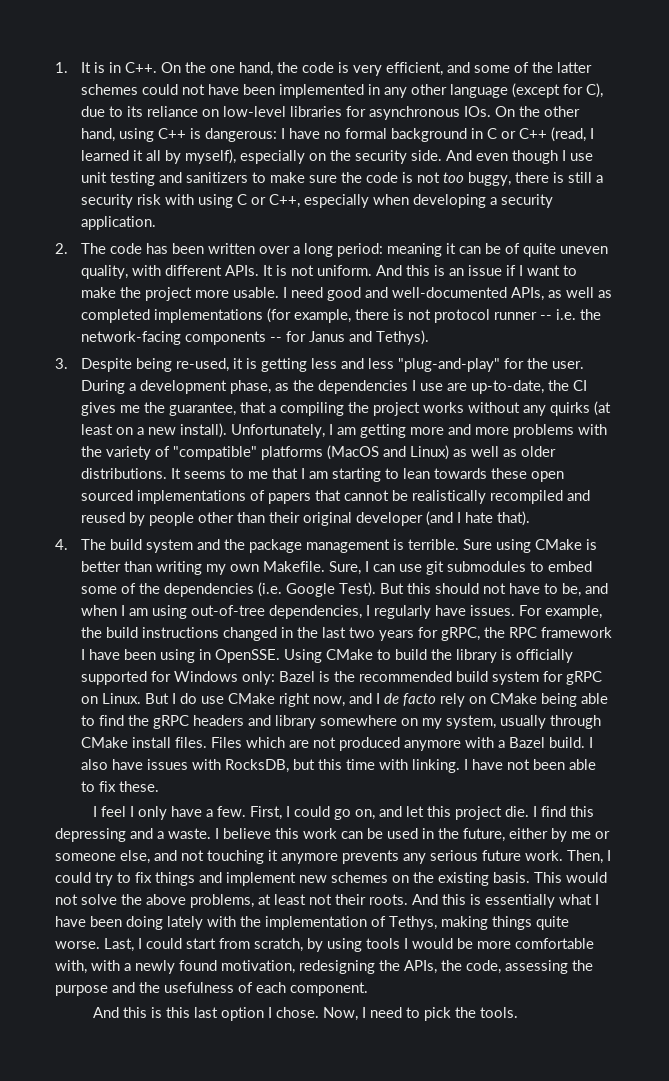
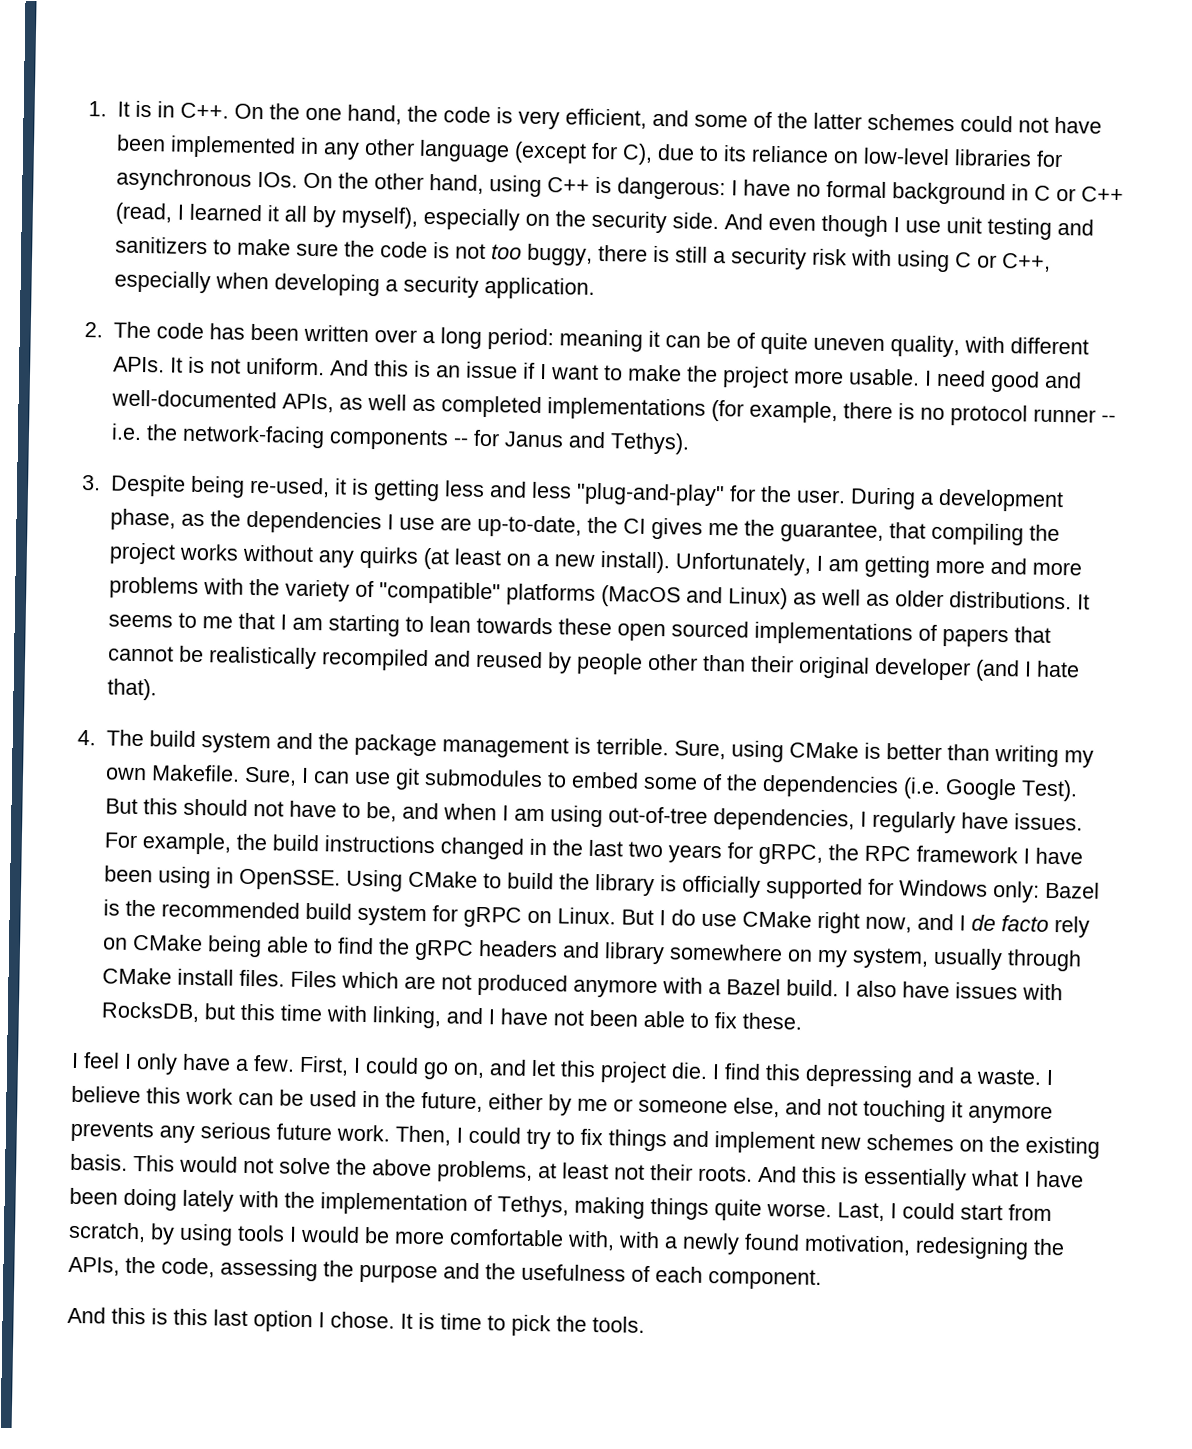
[408,309,432,320] not -> [919,407,945,421] no
[269,405,277,413] a -> (926, 530) none
[463,539,493,550] Sure -> [673,740,726,760] Sure,
[412,759,461,773] linking. -> [371,1006,484,1029] linking, and
[322,1007,402,1021] Now, I need -> [400,1312,482,1331] It is time

